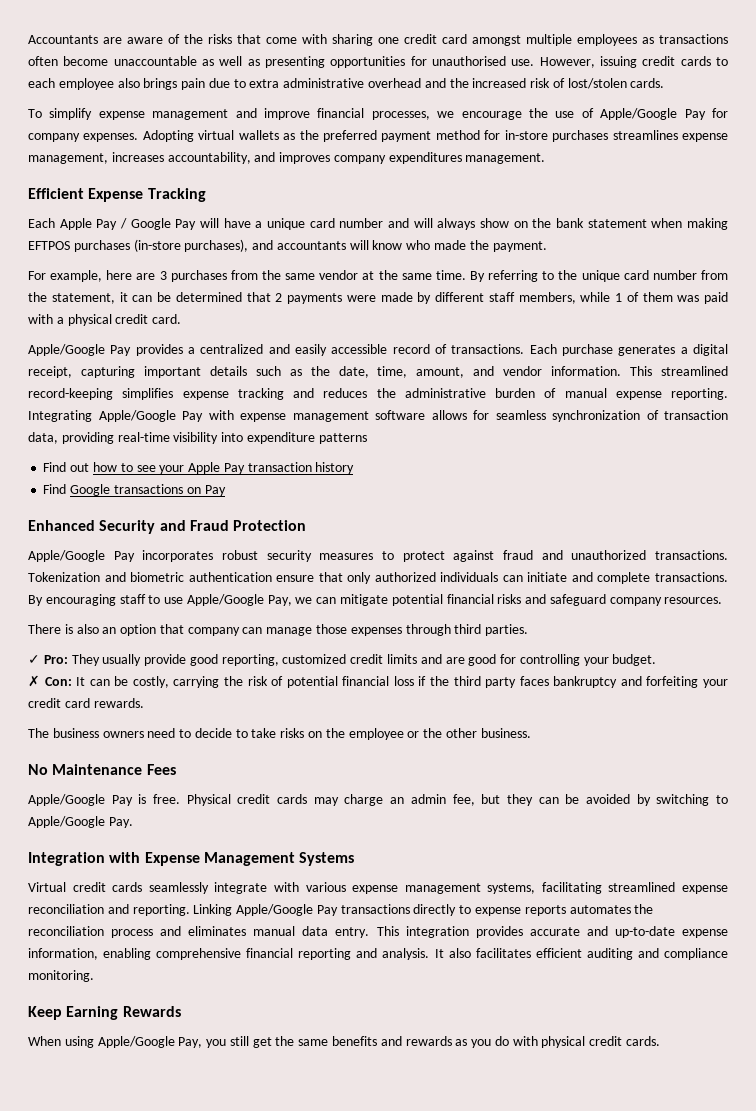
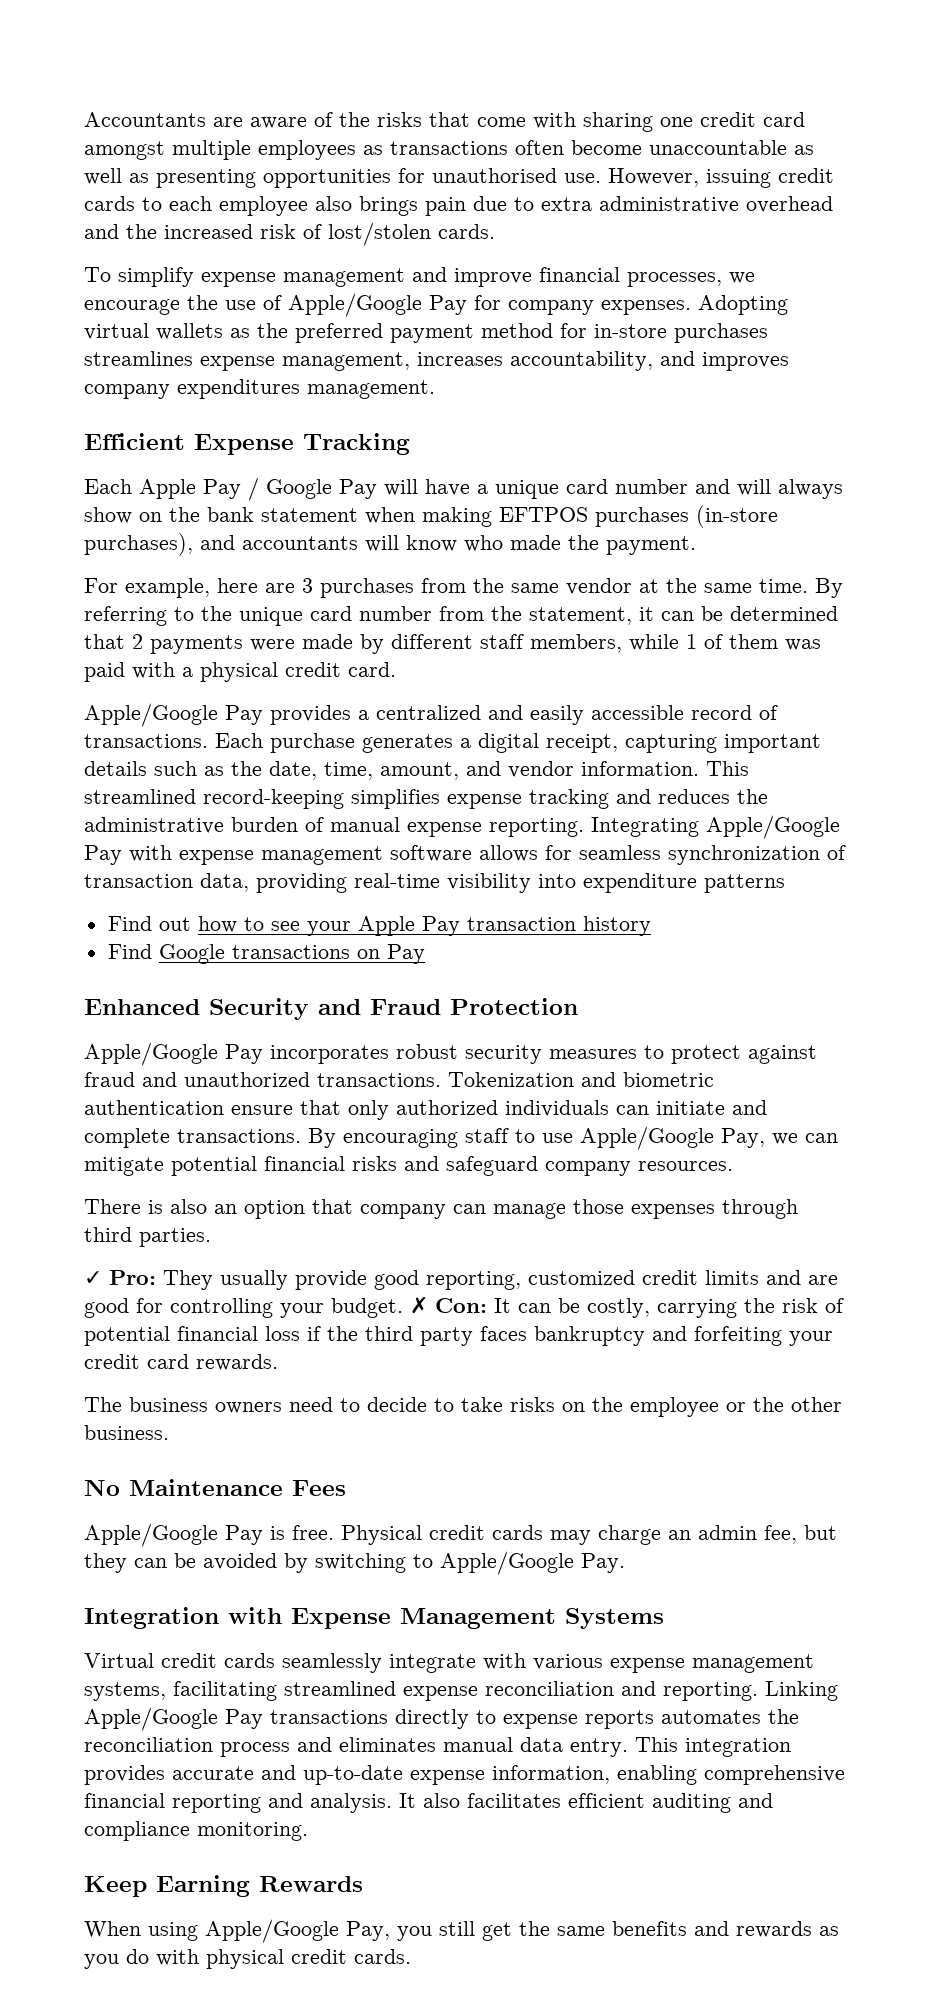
(657, 660) // -> (403, 1308) none

